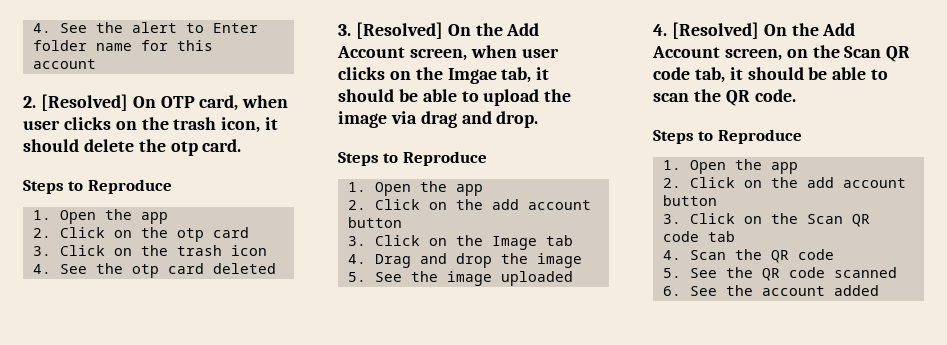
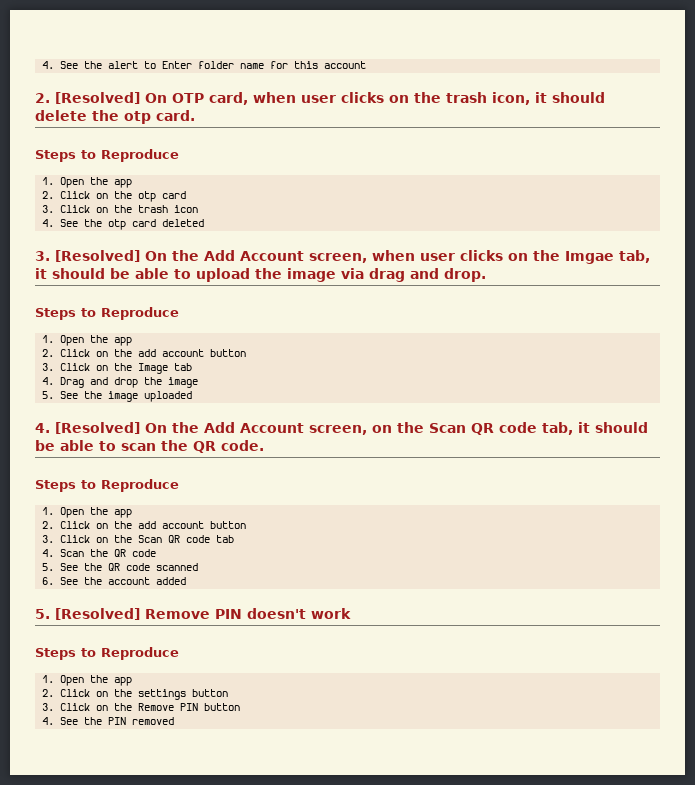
(879, 290) none -> [35,608,351,620] [35,647,179,660] [41,675,132,686] [41,689,228,700] [41,703,240,711] [41,717,174,725] // 5. [Resolved] Remove PIN doesn't work // Steps to Reproduce // 1. Open the app // 2. Click on the settings button // 3. Click on the Remove PIN button // 4. See the PIN removed

